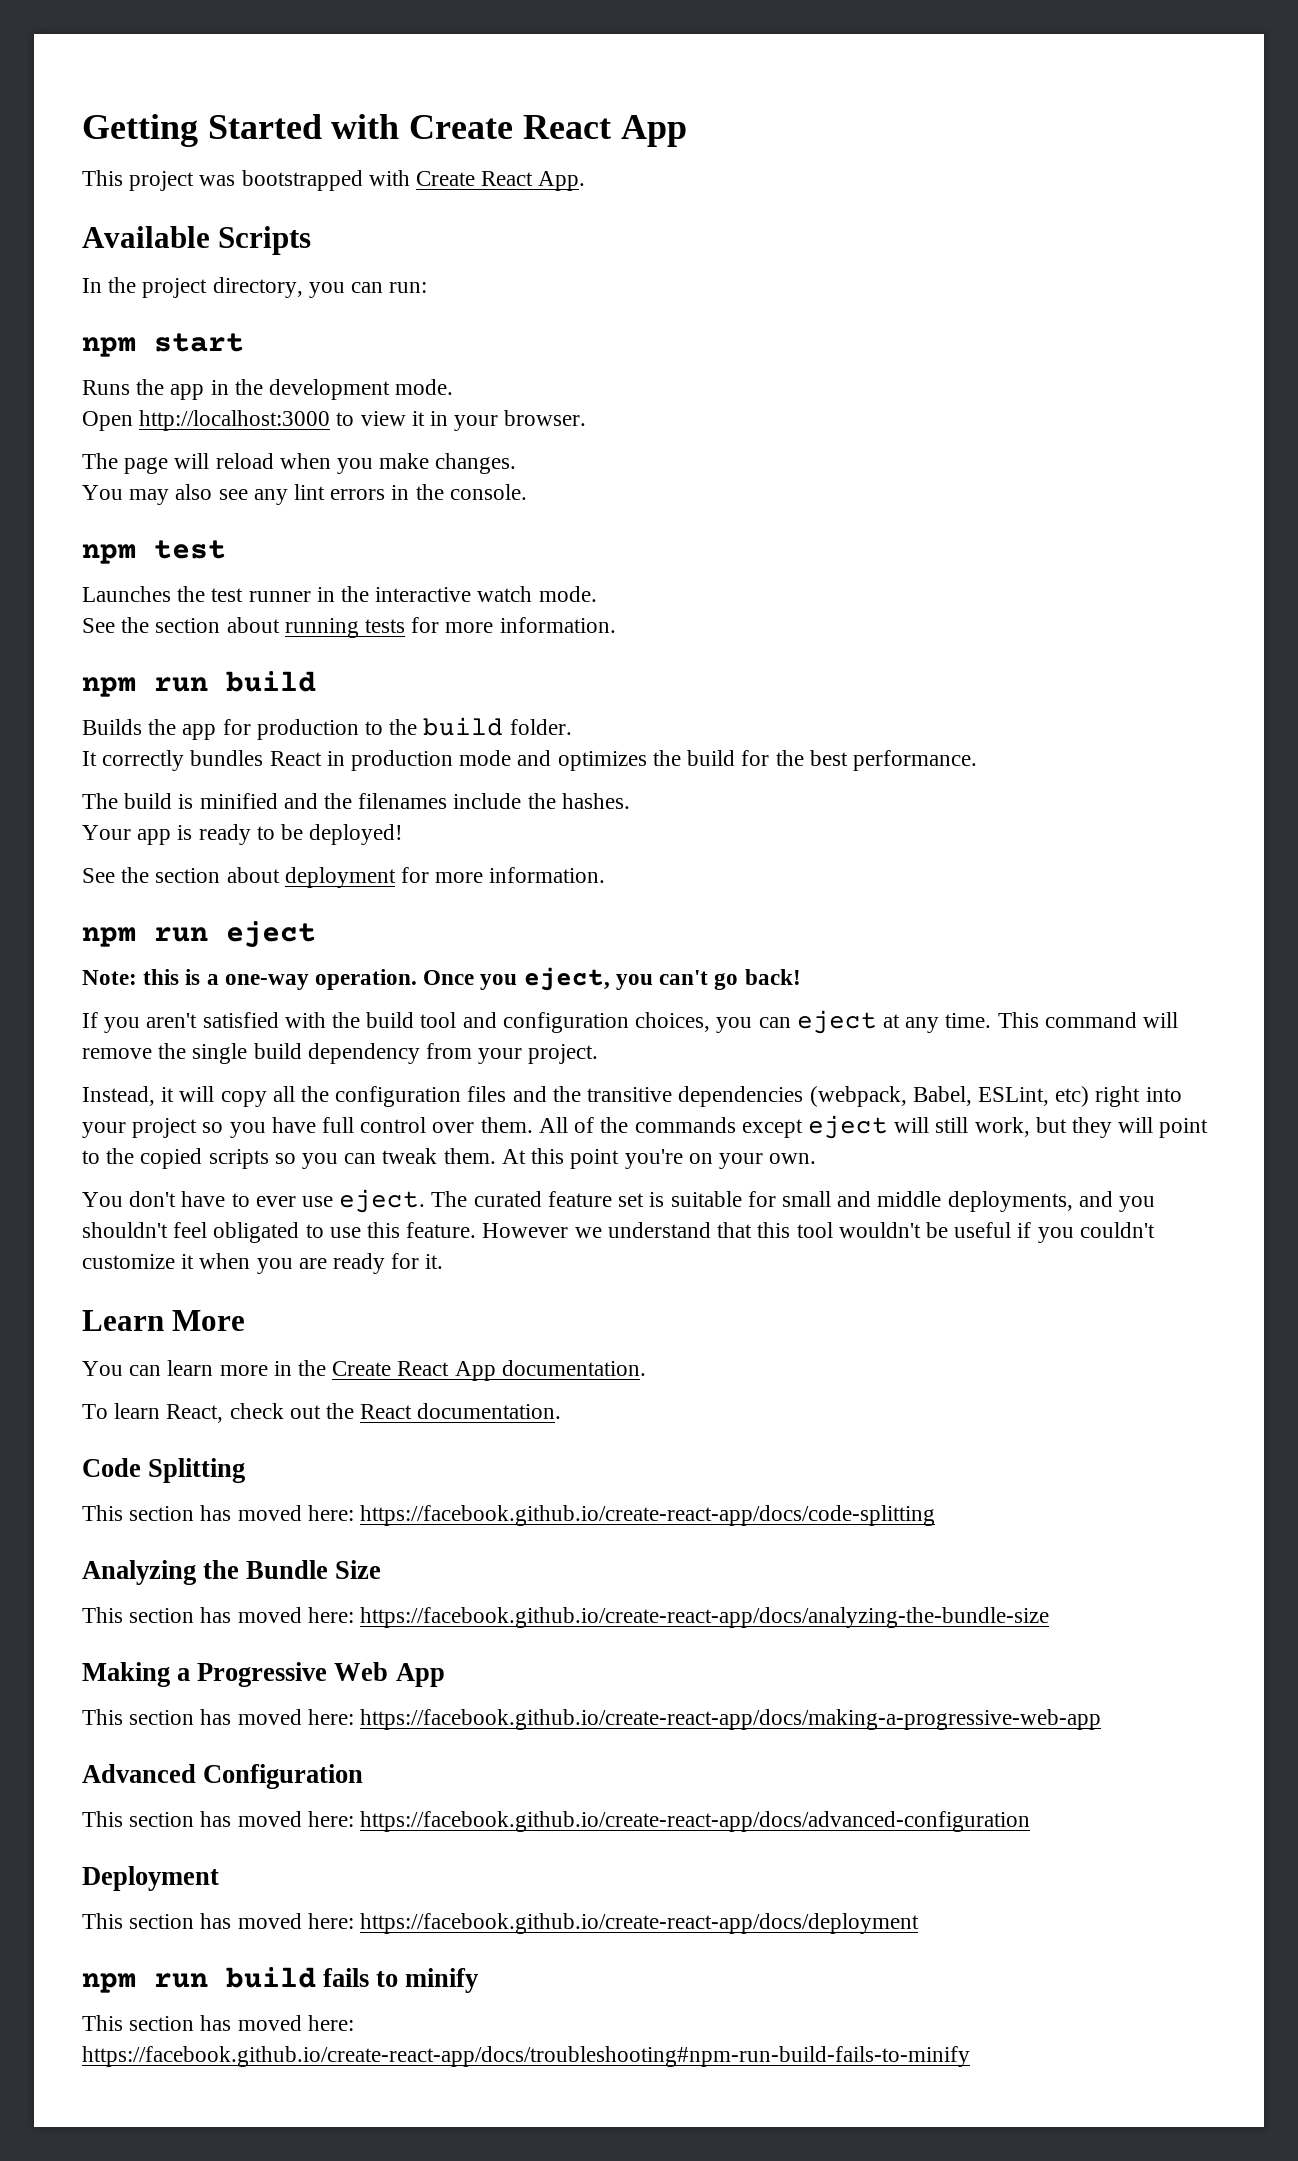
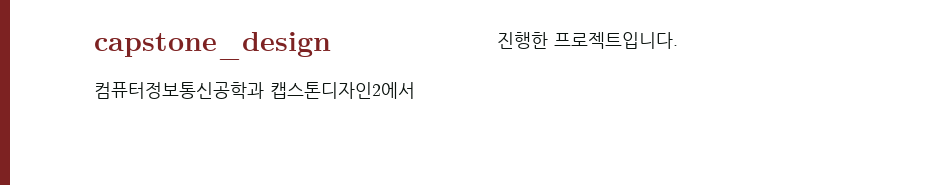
[82,114,687,147] [82,170,586,191] [82,226,312,255] [82,277,428,298] [82,333,244,357] [82,379,454,400] [82,410,587,431] [82,453,517,474] [82,484,527,505] [82,540,226,564] [82,586,597,602] [82,617,616,638] [82,671,316,697] [82,717,572,740] [82,750,977,771] [82,793,630,809] [82,824,404,845] [82,867,606,888] [82,921,316,948] [82,967,801,991] [82,1010,1178,1034] [82,1043,599,1064] [82,1086,1182,1107] [82,1115,1209,1139] [82,1148,817,1169] [82,1189,1155,1213] [82,1222,1155,1243] [82,1253,444,1274] [82,1310,246,1331] [82,1360,646,1381] [82,1403,562,1423] [82,1458,246,1483] [82,1505,936,1526] [82,1560,382,1585] [82,1607,1050,1628] [82,1662,445,1687] [82,1709,1102,1730] [82,1764,364,1789] [82,1811,1031,1832] [82,1866,219,1891] [82,1913,920,1934] [82,1967,479,1993] [82,2015,354,2031] [82,2046,970,2067] Getting Started with Create React App // This project was bootstrapped with Create React App. // Available Scripts // In the project directory, you can run: // npm start // Runs the app in the development mode. // Open http://localhost:3000 to view it in your browser. // The page will reload when you make changes. // You may also see any lint errors in the console. // npm test // Launches the test runner in the interactive watch mode. // See the section about running tests for more information. // npm run build // Builds the app for production to the build folder. // It correctly bundles React in production mode and optimizes the build for the best performance. // The build is minified and the filenames include the hashes. // Your app is ready to be deployed! // See the section about deployment for more information. // npm run eject // Note: this is a one-way operation. Once you eject, you can't go back! // If you aren't satisfied with the build tool and configuration choices, you can eject at any time. This command will remove the single build dependency from your project. // Instead, it will copy all the configuration files and the transitive dependencies (webpack, Babel, ESLint, etc) right into your project so you have full control over them. All of the commands except eject will still work, but they will point to the copied scripts so you can tweak them. At this point you're on your own. // You don't have to ever use eject. The curated feature set is suitable for small and middle deployments, and you shouldn't feel obligated to use this feature. However we understand that this tool wouldn't be useful if you couldn't customize it when you are ready for it. // Learn More // You can learn more in the Create React App documentation. // To learn React, check out the React documentation. // Code Splitting // This section has moved here: https://facebook.github.io/create-react-app/docs/code-splitting // Analyzing the Bundle Size // This section has moved here: https://facebook.github.io/create-react-app/docs/analyzing-the-bundle-size // Making a Progressive Web App // This section has moved here: https://facebook.github.io/create-react-app/docs/making-a-progressive-web-app // Advanced Configuration // This section has moved here: https://facebook.github.io/create-react-app/docs/advanced-configuration // Deployment // This section has moved here: https://facebook.github.io/create-react-app/docs/deployment // npm run build fails to minify // This section has moved here: https://facebook.github.io/create-react-app/docs/troubleshooting#npm-run-build-fails-to-minify -> [94,32,331,60] [94,82,415,99] [497,32,678,49] capstone_design // 컴퓨터정보통신공학과 캡스톤디자인2에서 진행한 프로젝트입니다.

